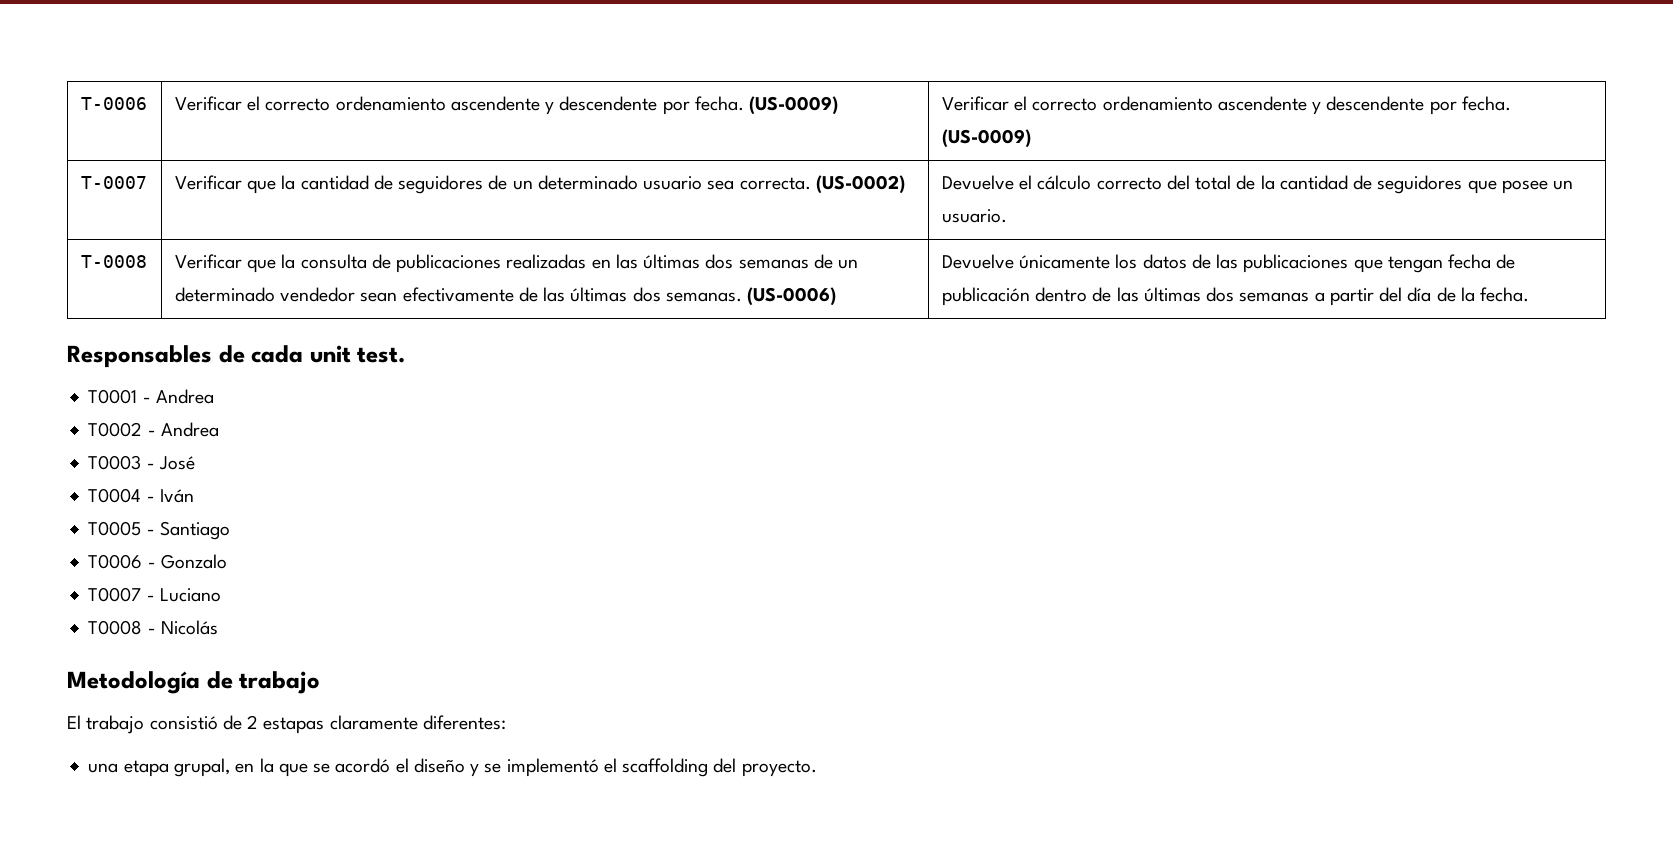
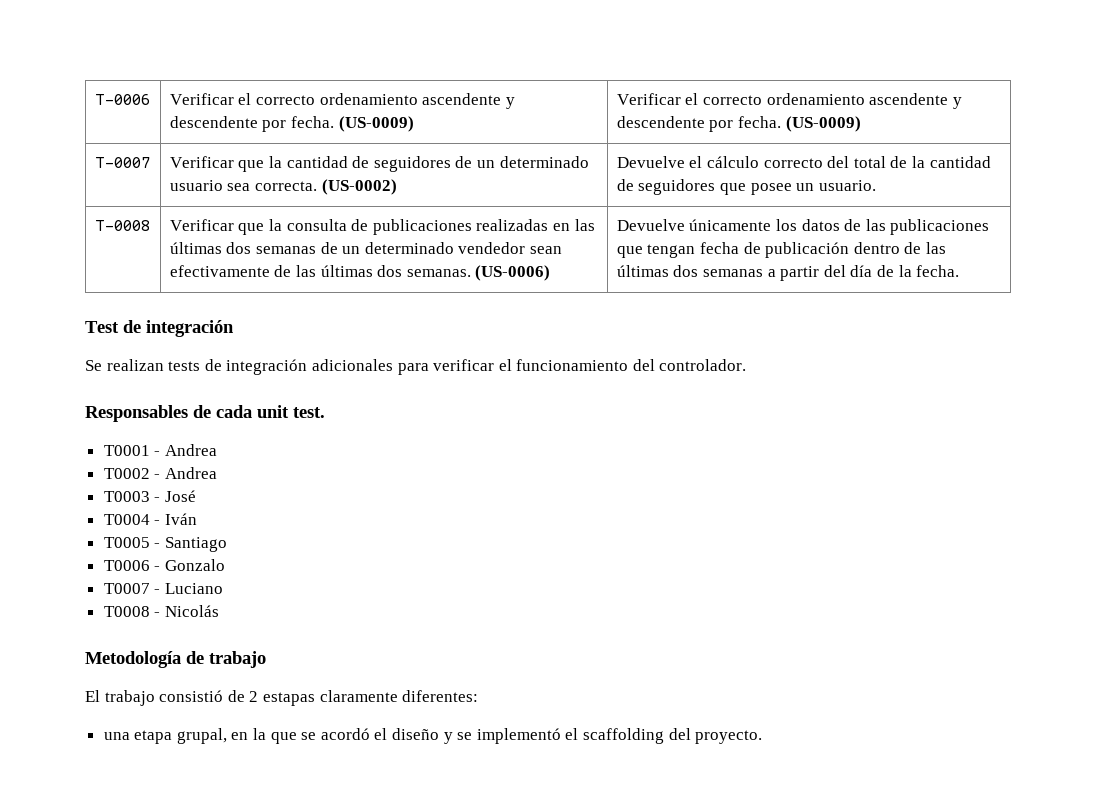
(1530, 294) none -> [85,320,234,337] [85,359,747,375] // Test de integración // Se realizan tests de integración adicionales para verificar el funcionamiento del controlador.

